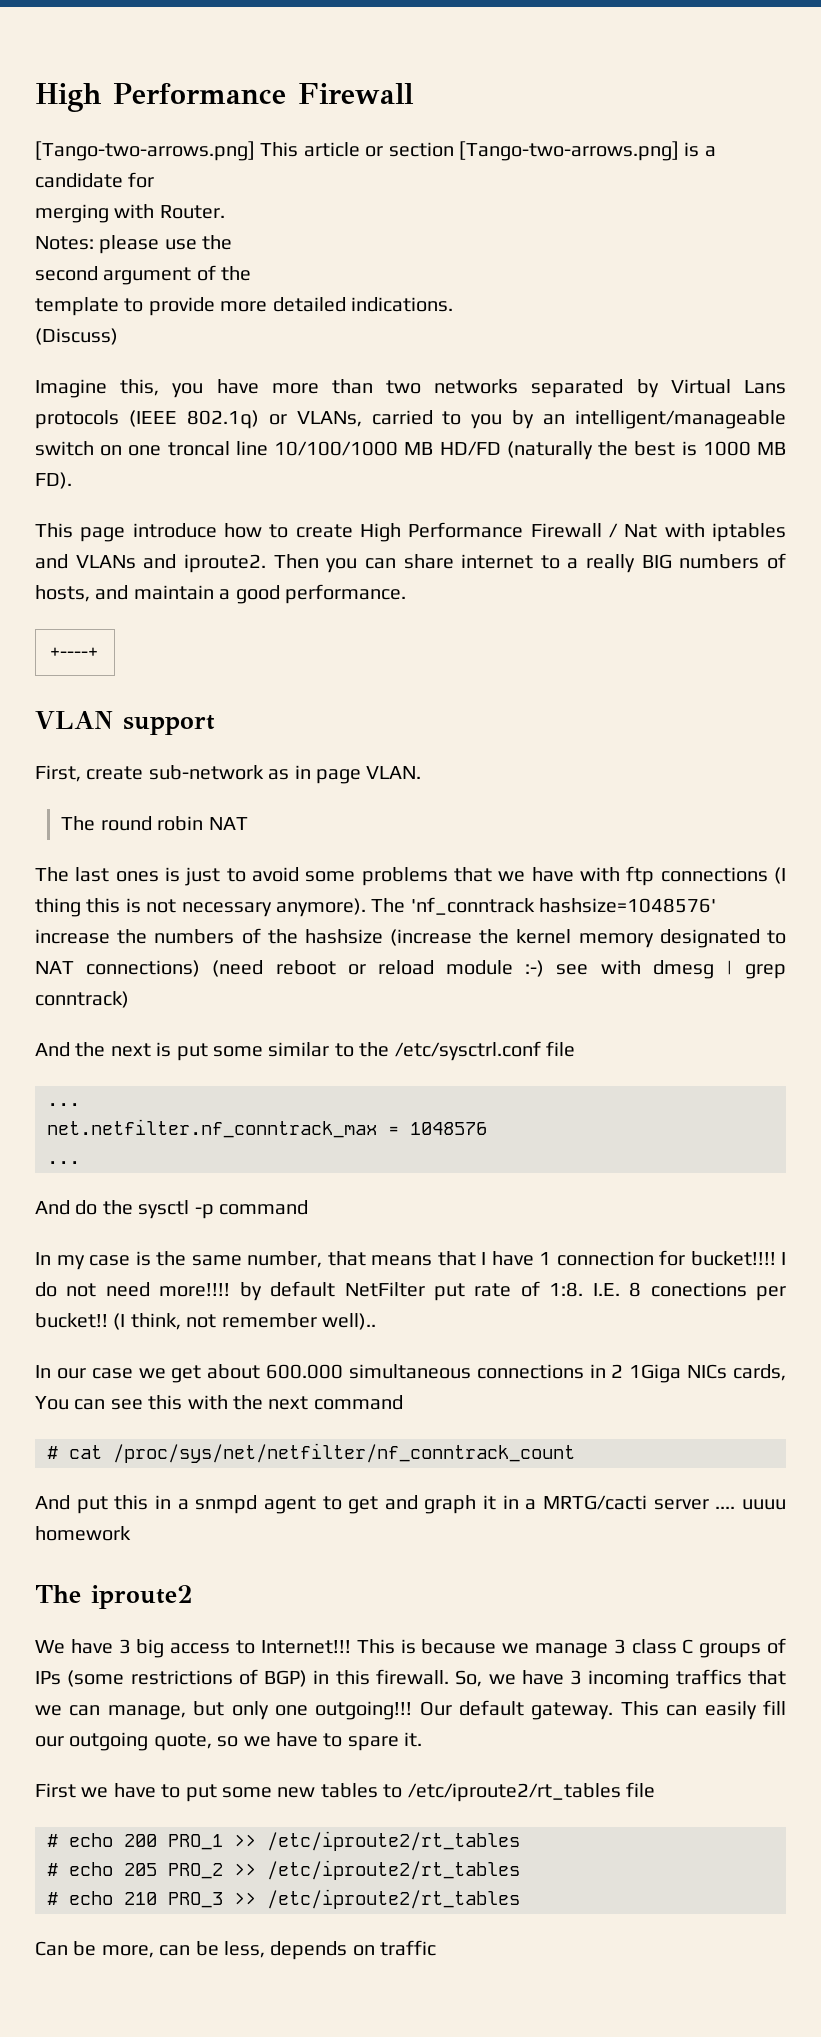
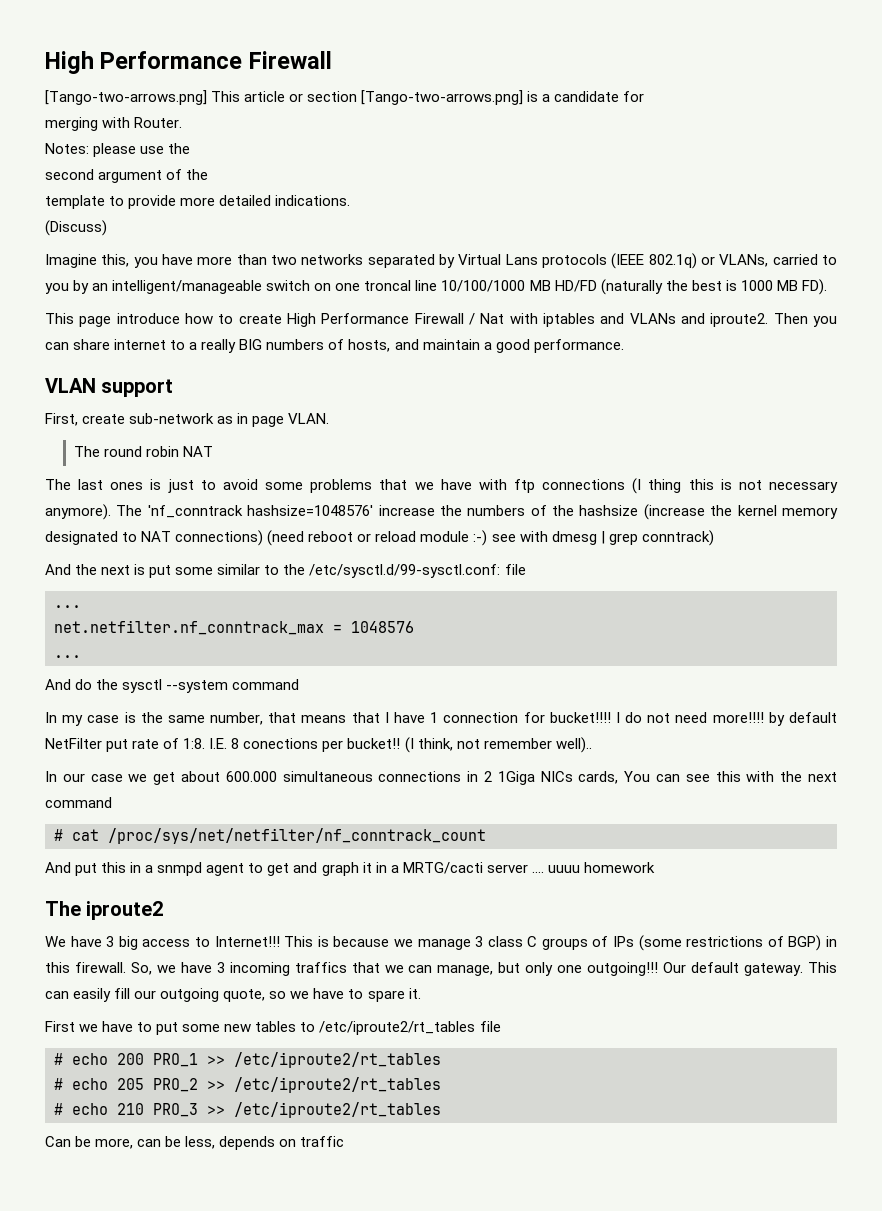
[50,647,99,658] // +----+ -> (624, 346) none
[394,1041,541,1061] /etc/sysctrl.conf -> [309,564,501,578] /etc/sysctl.d/99-sysctl.conf:
[194,1204,214,1219] -p -> [166,680,229,693] --system

